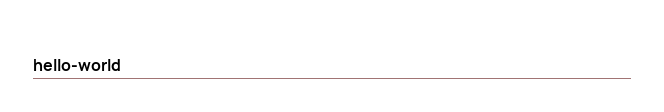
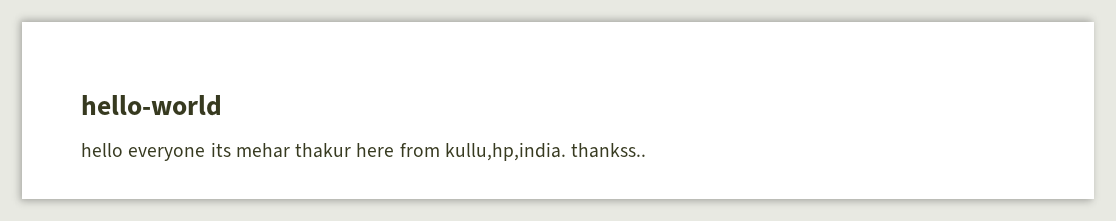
(121, 65) none -> [81,142,647,161] // hello everyone its mehar thakur here from kullu,hp,india. thankss..

